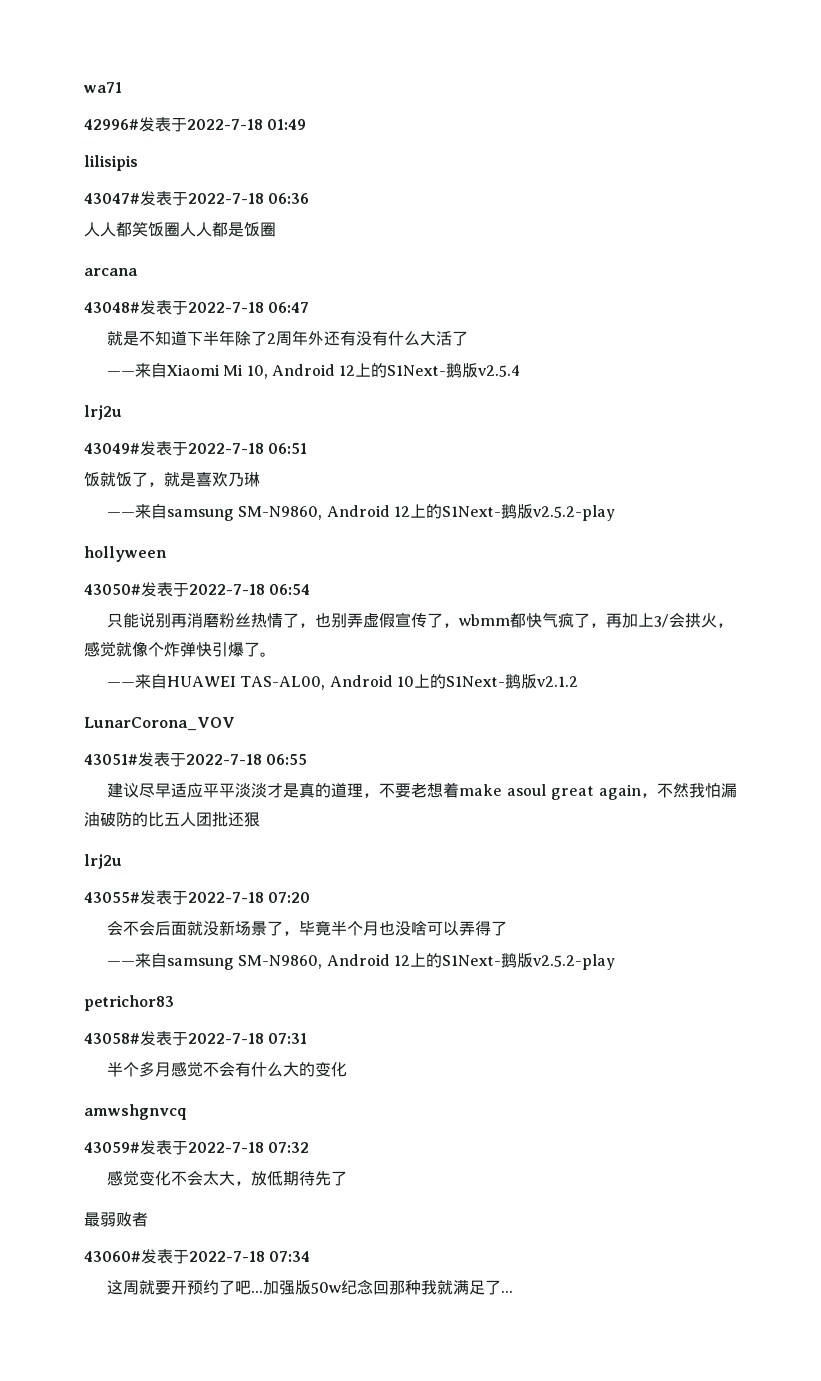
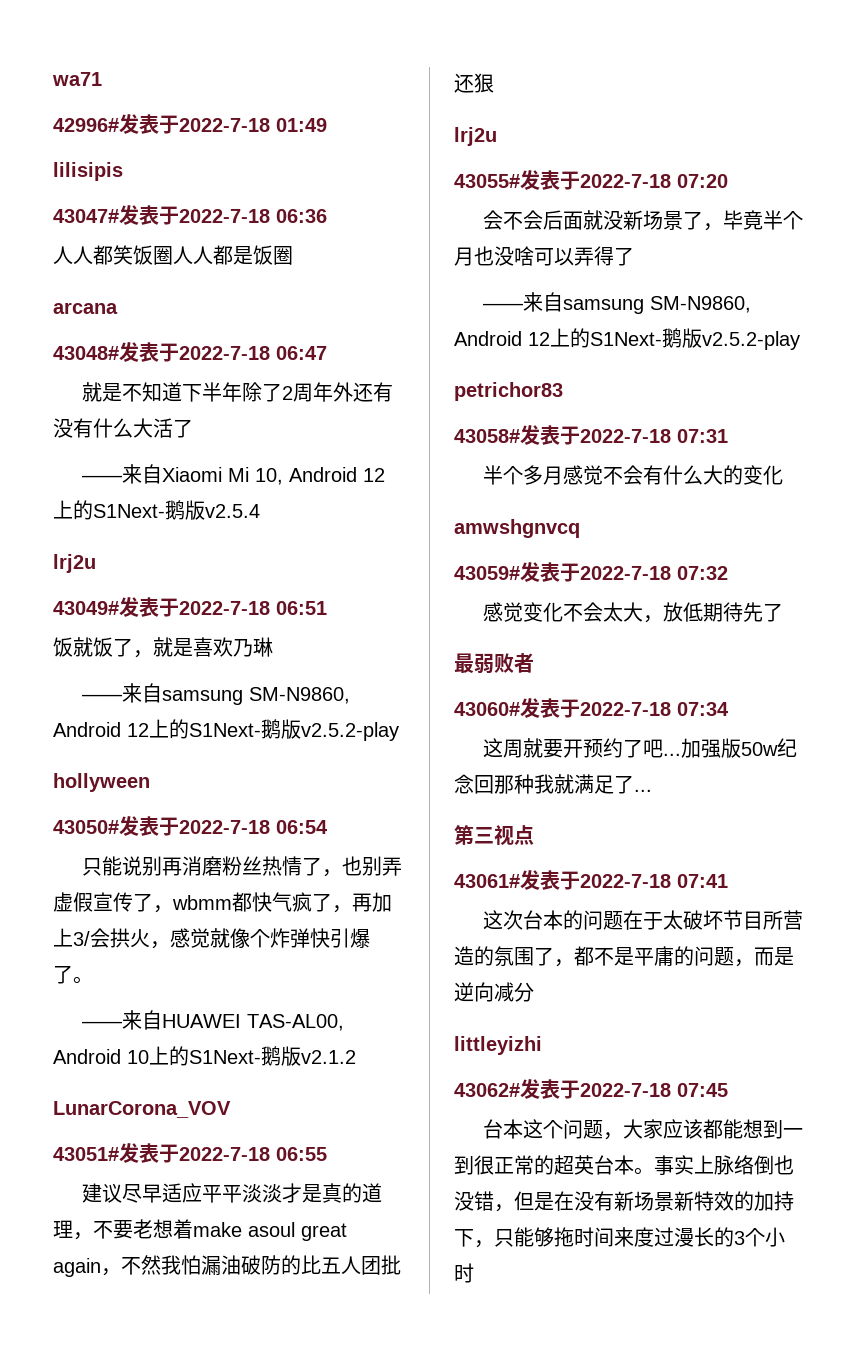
(514, 1291) none -> [454,825,534,845] [454,870,728,890] [482,910,803,930] [454,946,794,967] [454,982,534,1002] [454,1036,542,1055] [454,1079,728,1099] [482,1119,803,1140] [454,1155,794,1175] [454,1191,794,1212] [454,1227,785,1248] [454,1263,474,1283] // 第三视点 // 43061#发表于2022-7-18 07:41 // 这次台本的问题在于太破坏节目所营造的氛围了，都不是平庸的问题，而是逆向减分 // littleyizhi // 43062#发表于2022-7-18 07:45 // 台本这个问题，大家应该都能想到一到很正常的超英台本。事实上脉络倒也没错，但是在没有新场景新特效的加持下，只能够拖时间来度过漫长的3个小时

